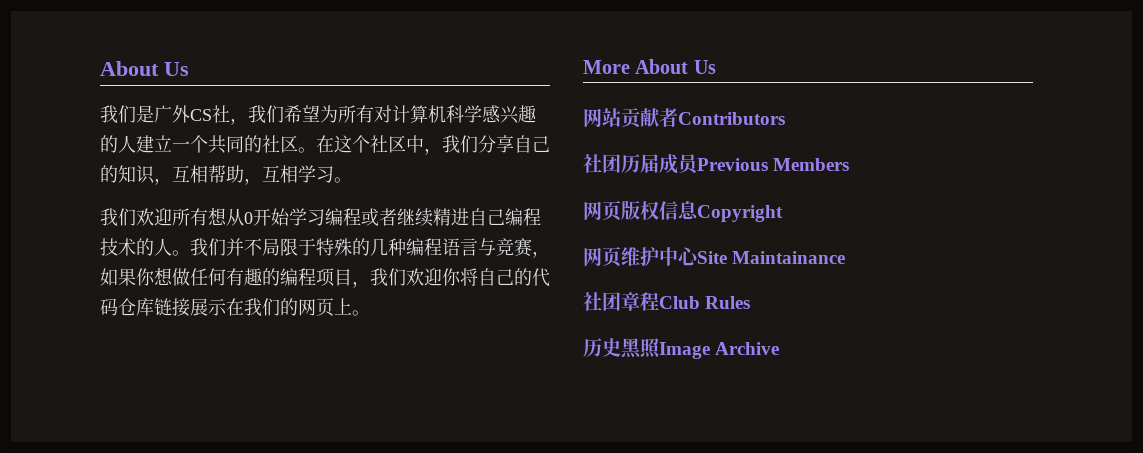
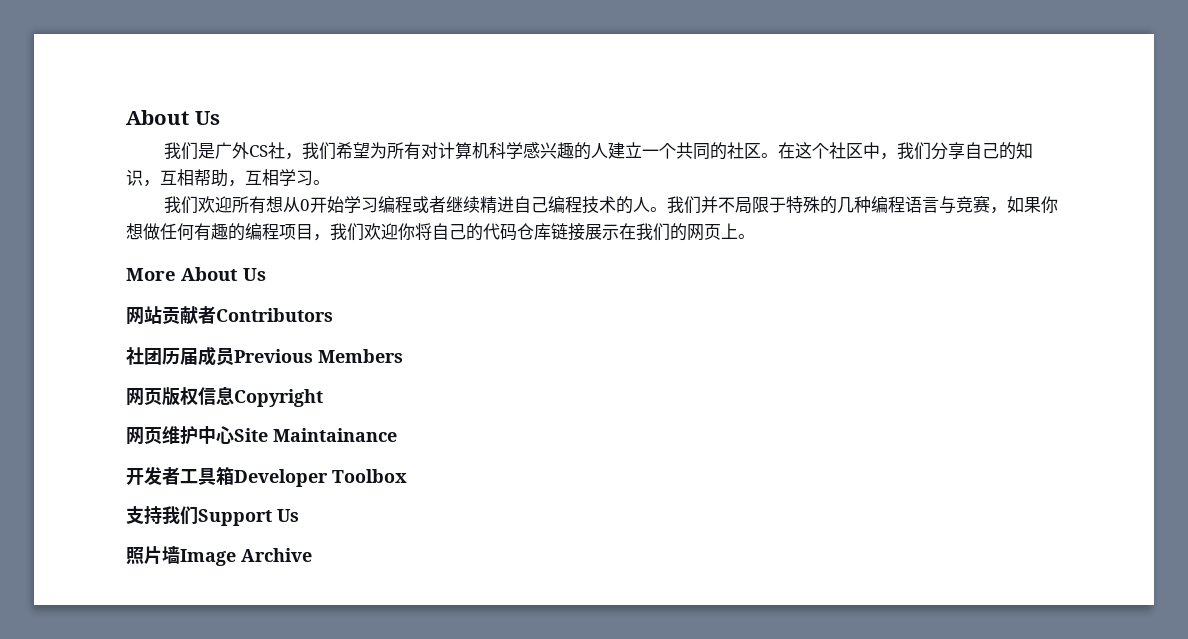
[583,292,751,311] [583,338,661,359] 社团章程Club Rules // 历史黑照 -> [126,466,407,487] [126,506,299,526] [126,546,180,565] 开发者工具箱Developer Toolbox // 支持我们Support Us // 照片墙

